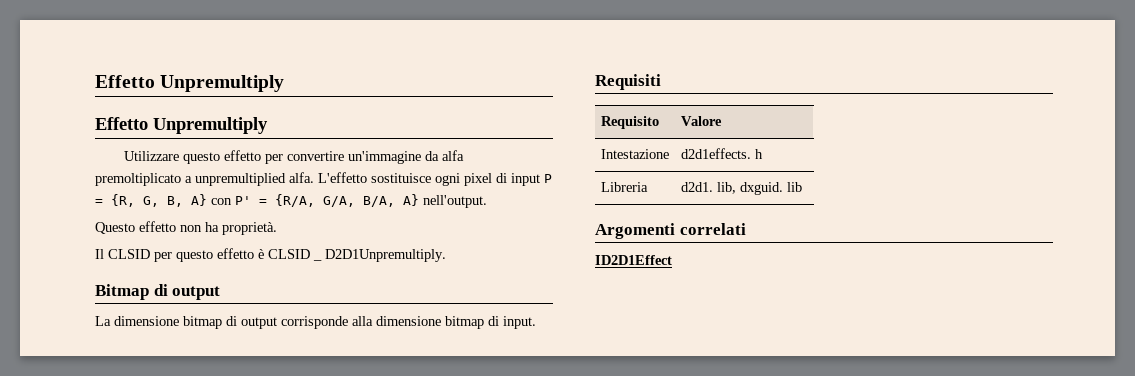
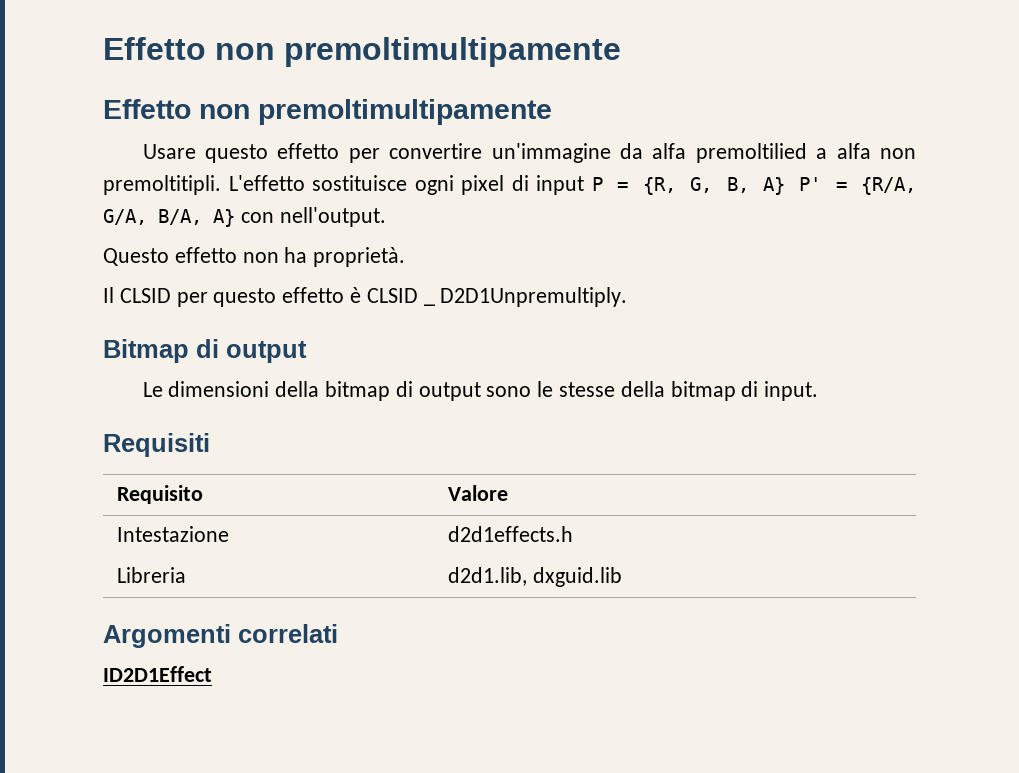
[95,75,285,92] [95,117,268,134] [124,151,180,161] Effetto Unpremultiply // Effetto Unpremultiply // Utilizzare -> [103,37,621,67] [103,99,552,125] [142,144,196,159] Effetto non premoltimultipamente // Effetto non premoltimultipamente // Usare
[95,172,314,186] premoltiplicato a unpremultiplied alfa. -> [695,143,917,163] [103,175,221,195] premoltilied a alfa non premoltitipli.
[211,198,232,205] con -> (785, 186) none
(419, 200) none -> [240,212,274,223] con
[95,316,441,329] La dimensione bitmap di output corrisponde alla dimensione -> [142,381,665,401] Le dimensioni della bitmap di output sono le stesse della
[680,148,763,159] d2d1effects. h -> [448,526,574,542] d2d1effects.h
[680,182,802,195] d2d1. lib, dxguid. lib -> [448,567,623,587] d2d1.lib, dxguid.lib

